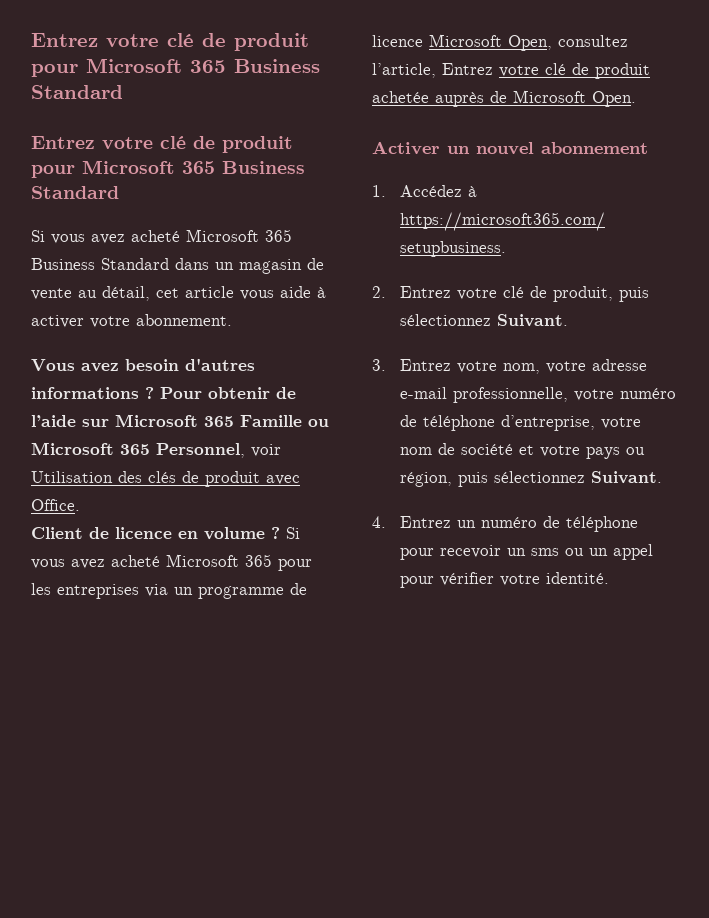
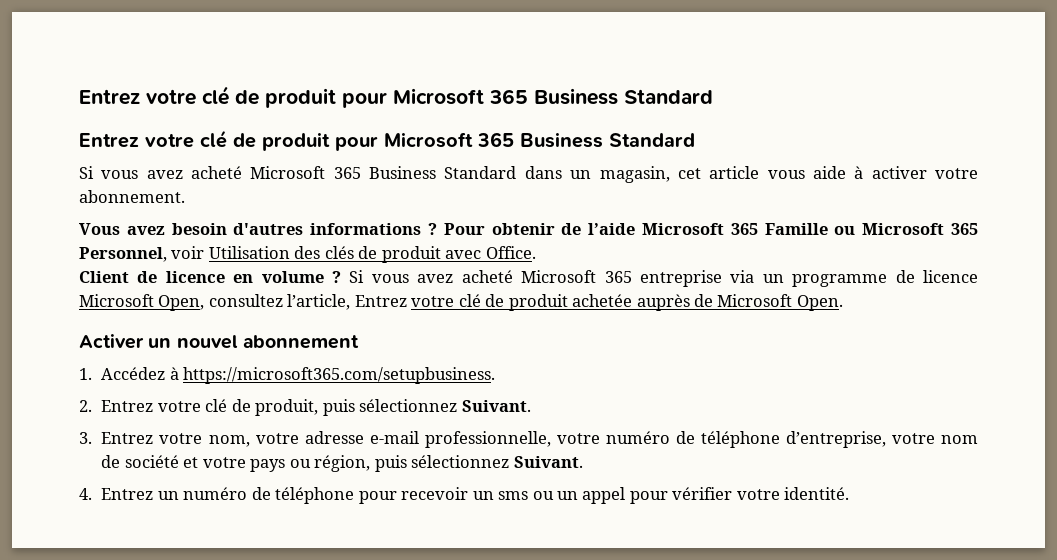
[239,258,324,274] [31,286,150,301] magasin de vente au détail, -> [599,166,670,183] magasin,
[82,419,109,427] sur -> (636, 229) none
[278,559,312,571] [31,583,139,599] pour les entreprises -> [639,270,722,287] entreprise

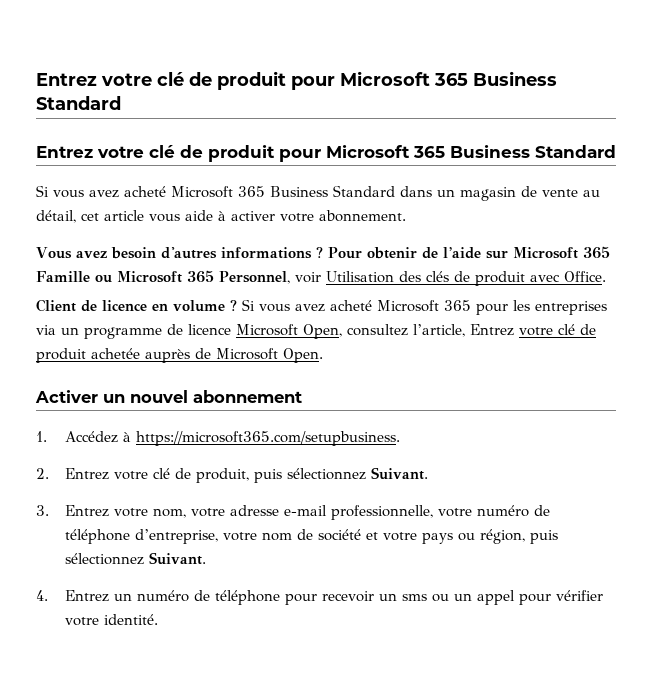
[599,166,670,183] magasin, -> [460,186,600,201] [36,210,76,223] magasin de vente au détail,
(636, 229) none -> [485,251,508,259] sur
[639,270,722,287] entreprise -> [476,300,607,315] pour les entreprises

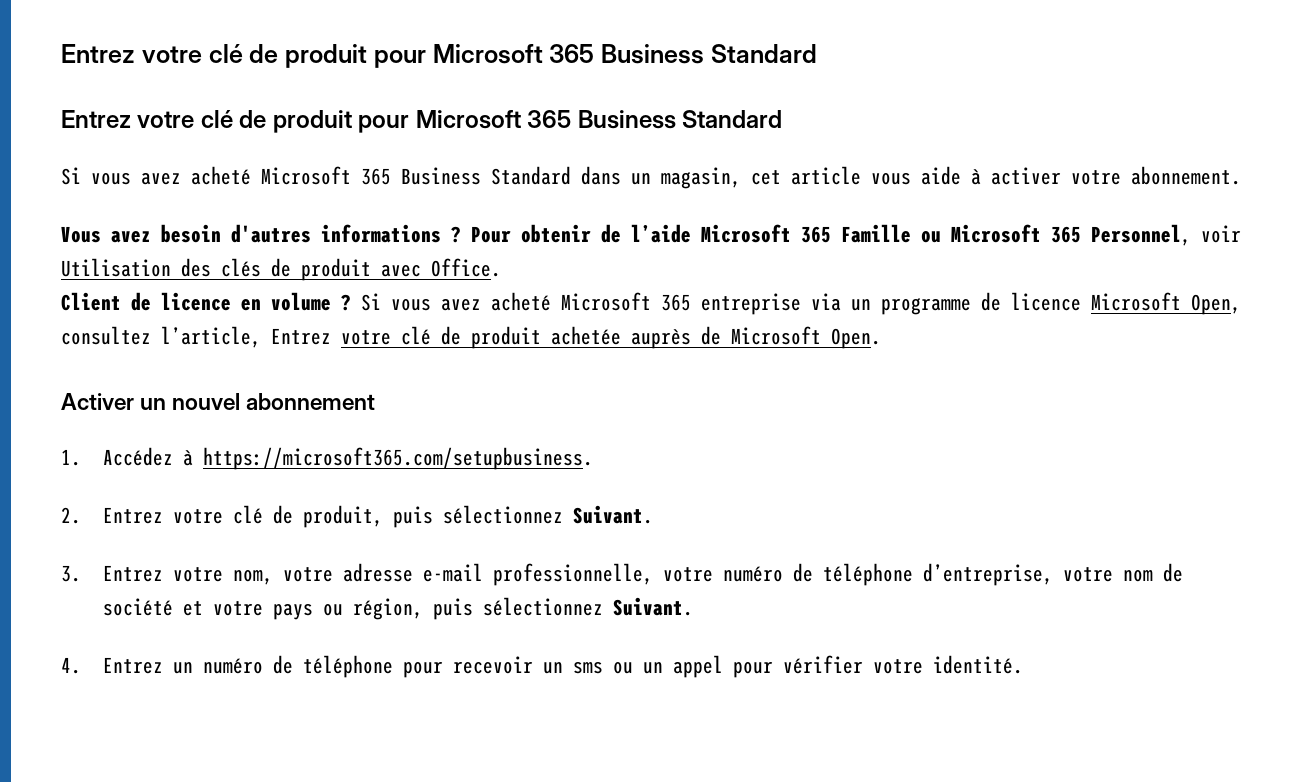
[460,186,600,201] [36,210,76,223] magasin de vente au détail, -> [661,167,741,189] magasin,
[485,251,508,259] sur -> (691, 233) none
[476,300,607,315] pour les entreprises -> [701,293,801,315] entreprise

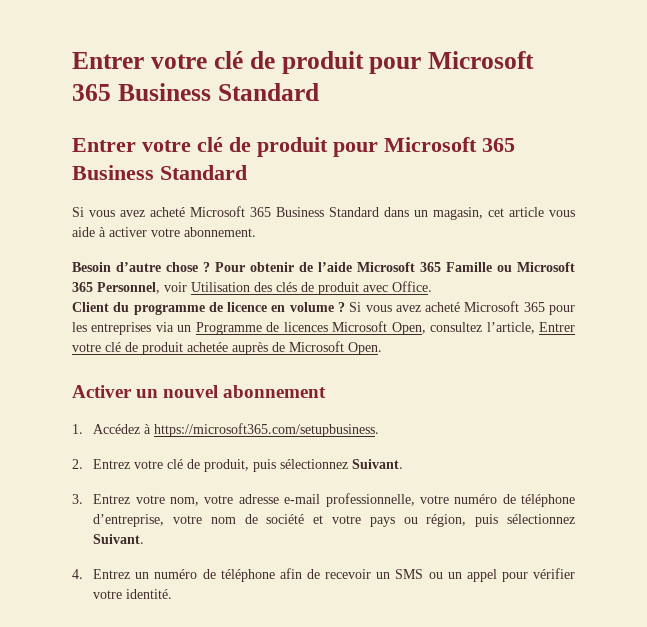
[61,44,817,68] [61,110,131,128] Entrez votre clé de produit pour Microsoft 365 Business Standard // Entrez -> [72,51,535,74] [72,83,319,101] [72,138,136,152] Entrer votre clé de produit pour Microsoft 365 Business Standard // Entrer
[61,224,441,243] Vous avez besoin d'autres informations -> [72,262,198,272] Besoin d’autre chose
(121, 301) none -> [113,302,205,315] du programme
[701,292,1081,315] entreprise via un programme de licence -> [548,305,575,315] [72,322,328,335] pour les entreprises via un Programme de licences
[271,328,331,345] Entrez -> [539,322,575,332] Entrer
[402,661,443,678] pour -> [279,568,320,579] afin de
[572,661,603,674] sms -> [395,569,424,579] SMS

